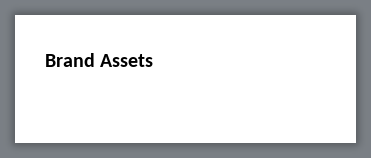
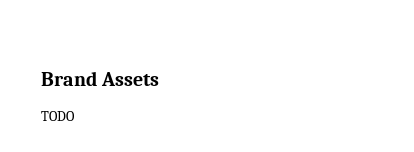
(154, 60) none -> [41,111,75,121] // TODO

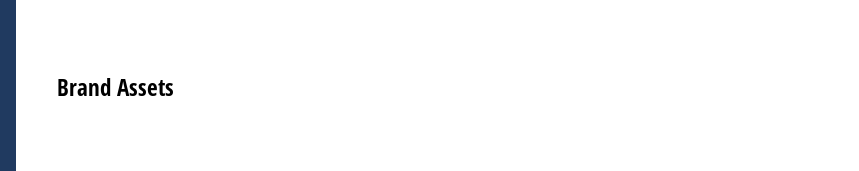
[41,111,75,121] // TODO -> (175, 87) none

